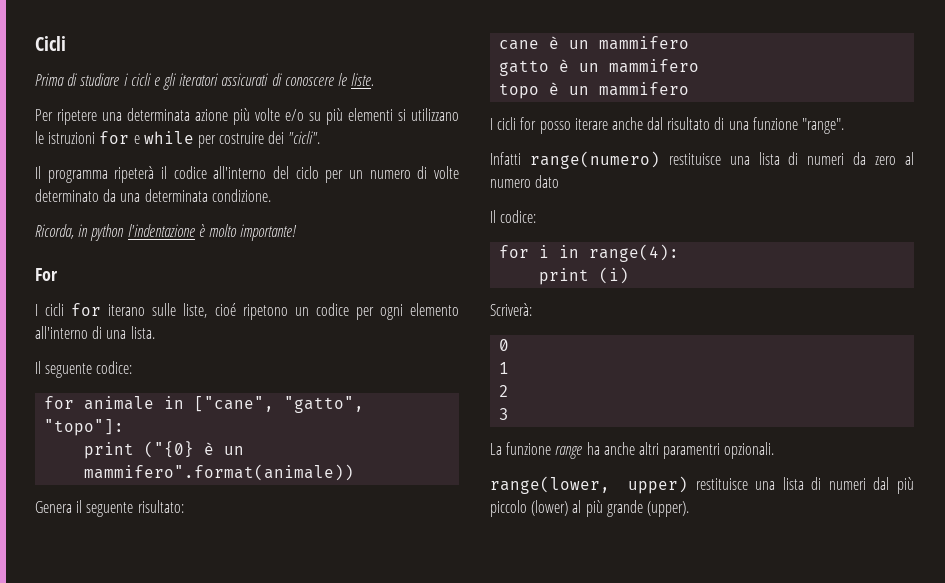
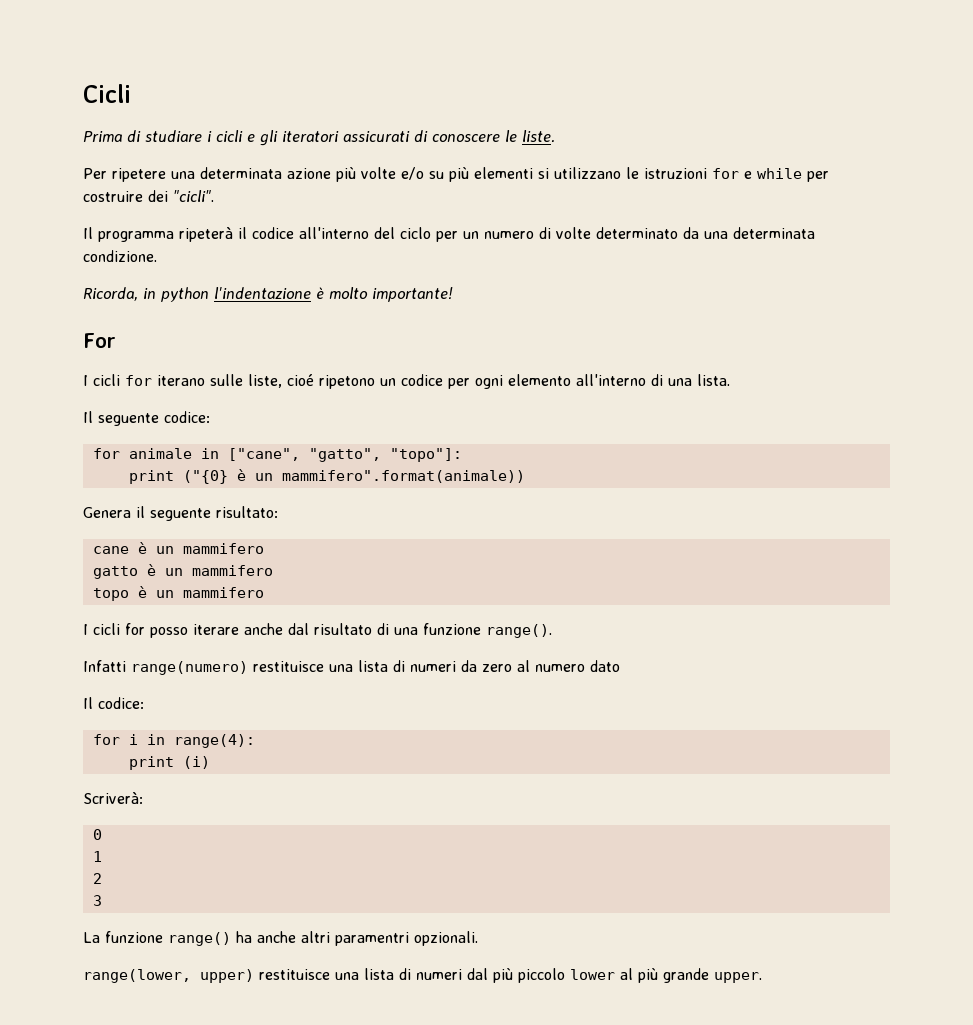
[802,118,845,134] "range". -> [486,624,552,638] range().
[555,446,583,459] range -> [168,932,231,946] range()
[531,500,569,516] (lower) -> [570,969,615,980] lower
[646,501,689,517] (upper). -> [714,972,762,983] upper.

